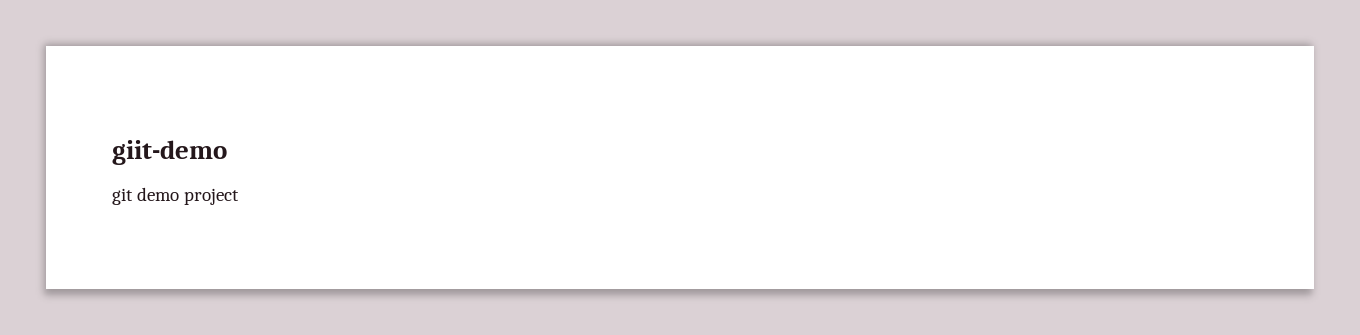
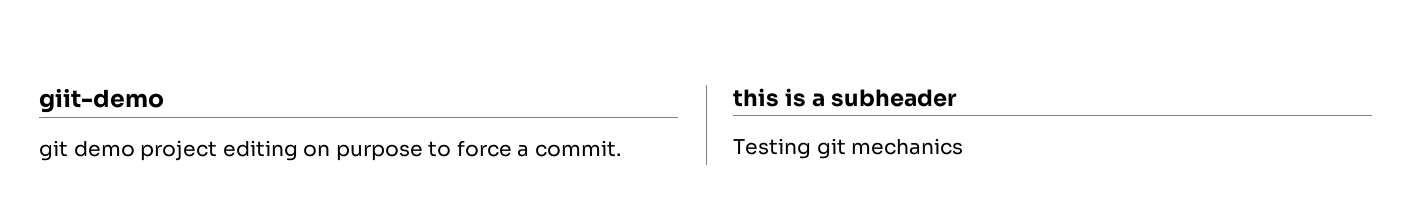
(240, 196) none -> [222,140,621,161] [733,88,958,107] [733,138,964,159] editing on purpose to force a commit. // this is a subheader // Testing git mechanics

